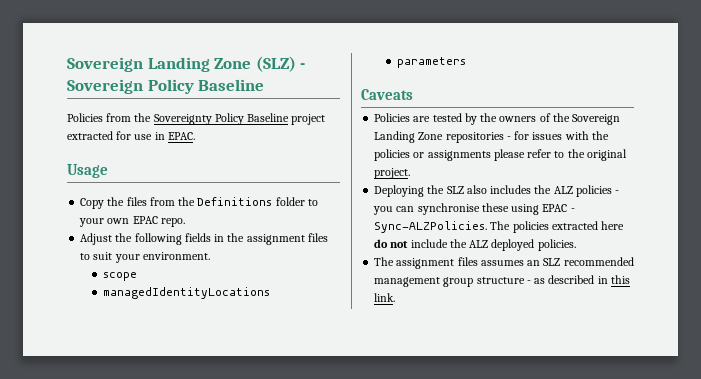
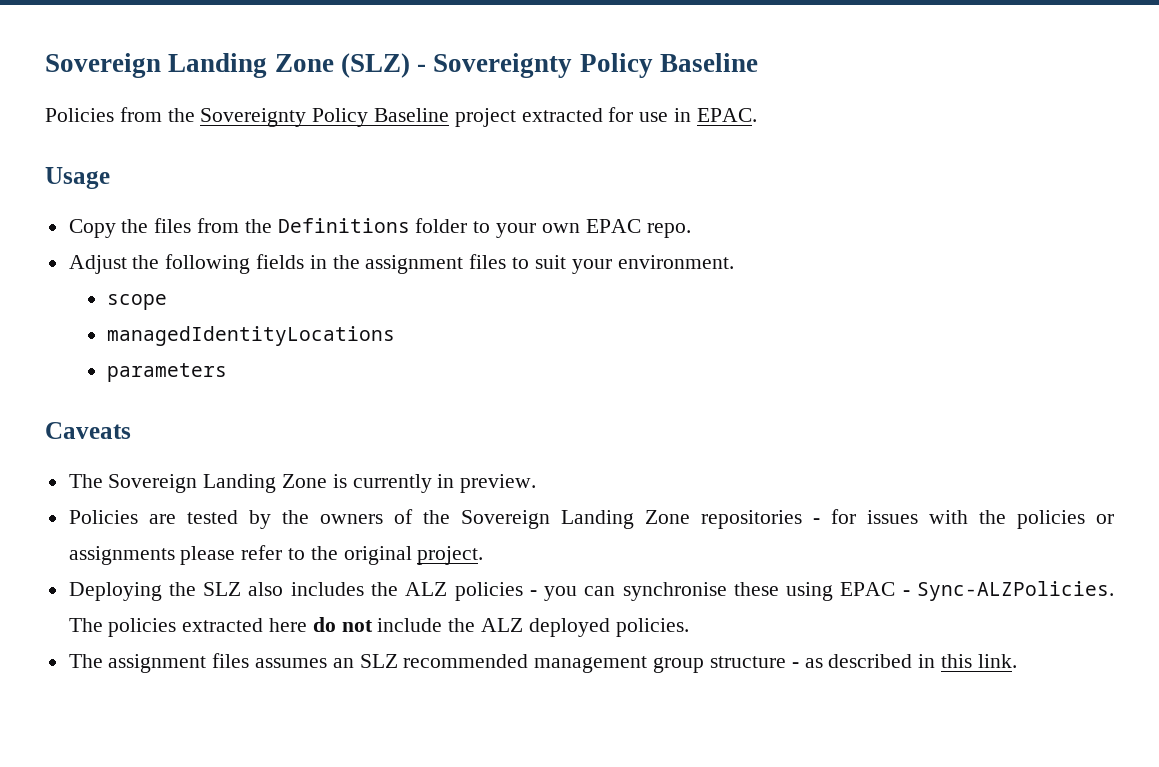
[67,79,143,94] Sovereign -> [433,53,573,78] Sovereignty
(413, 94) none -> [68,474,537,493] // The Sovereign Landing Zone is currently in preview.

